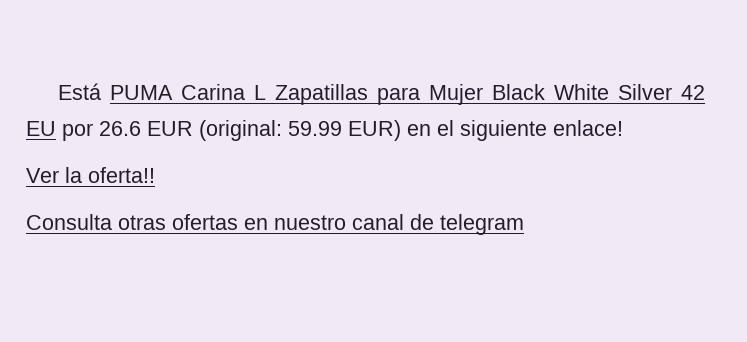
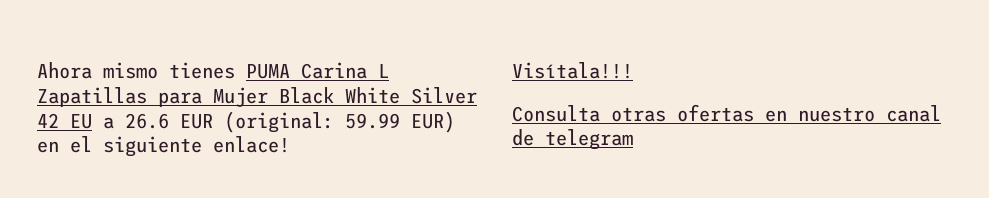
[57,83,101,100] Está -> [37,62,235,79] Ahora mismo tienes
[62,123,93,141] por -> [103,117,114,129] a
[26,167,155,183] Ver la oferta!! -> [512,62,633,79] Visítala!!!

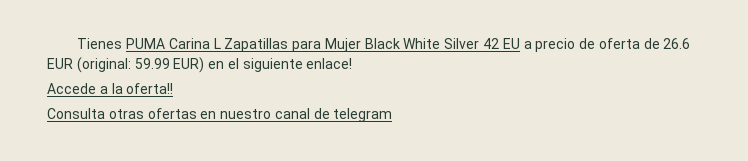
[37,62,235,79] Ahora mismo tienes -> [77,38,123,49] Tienes
(114, 123) none -> [535,38,660,52] precio de oferta de
[512,62,633,79] Visítala!!! -> [47,83,174,94] Accede a la oferta!!

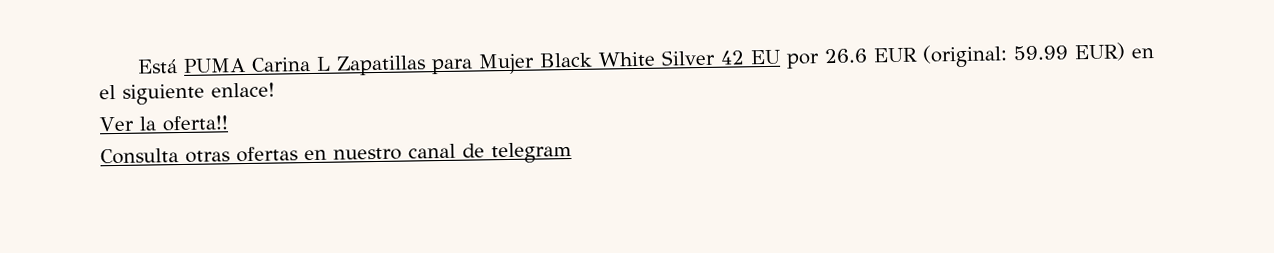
[77,38,123,49] Tienes -> [137,59,179,74] Está
[523,38,660,52] a precio de oferta de -> [786,53,821,69] por
[47,83,108,94] Accede a -> [99,116,135,132] Ver

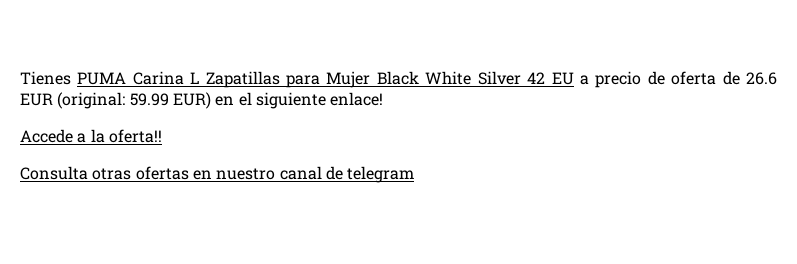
[137,59,179,74] Está -> [20,71,71,85] Tienes
[786,53,821,69] por -> [579,71,740,88] a precio de oferta de
[99,116,135,132] Ver -> [20,129,87,143] Accede a

